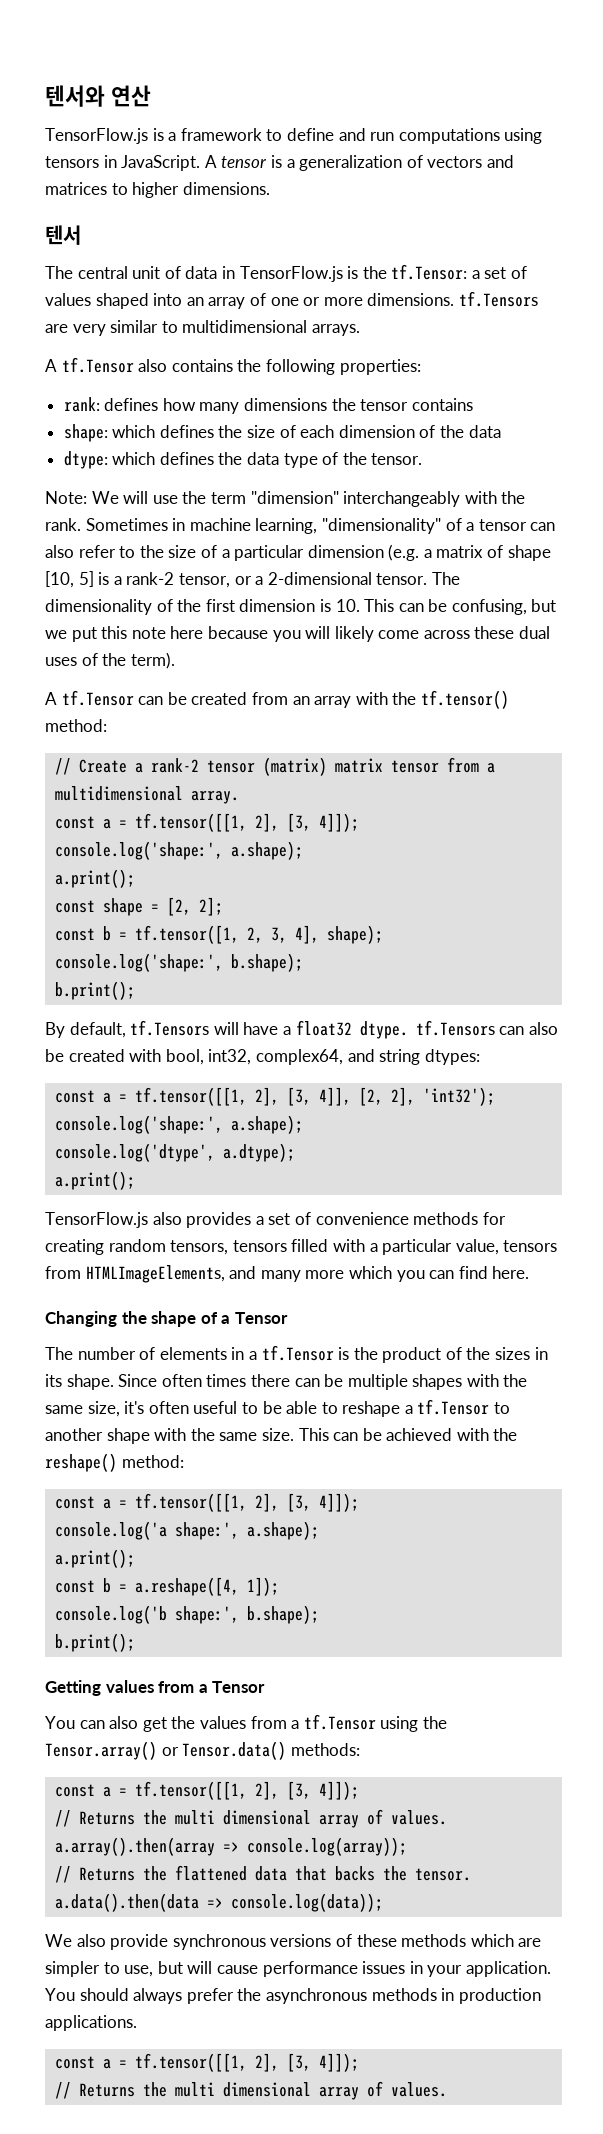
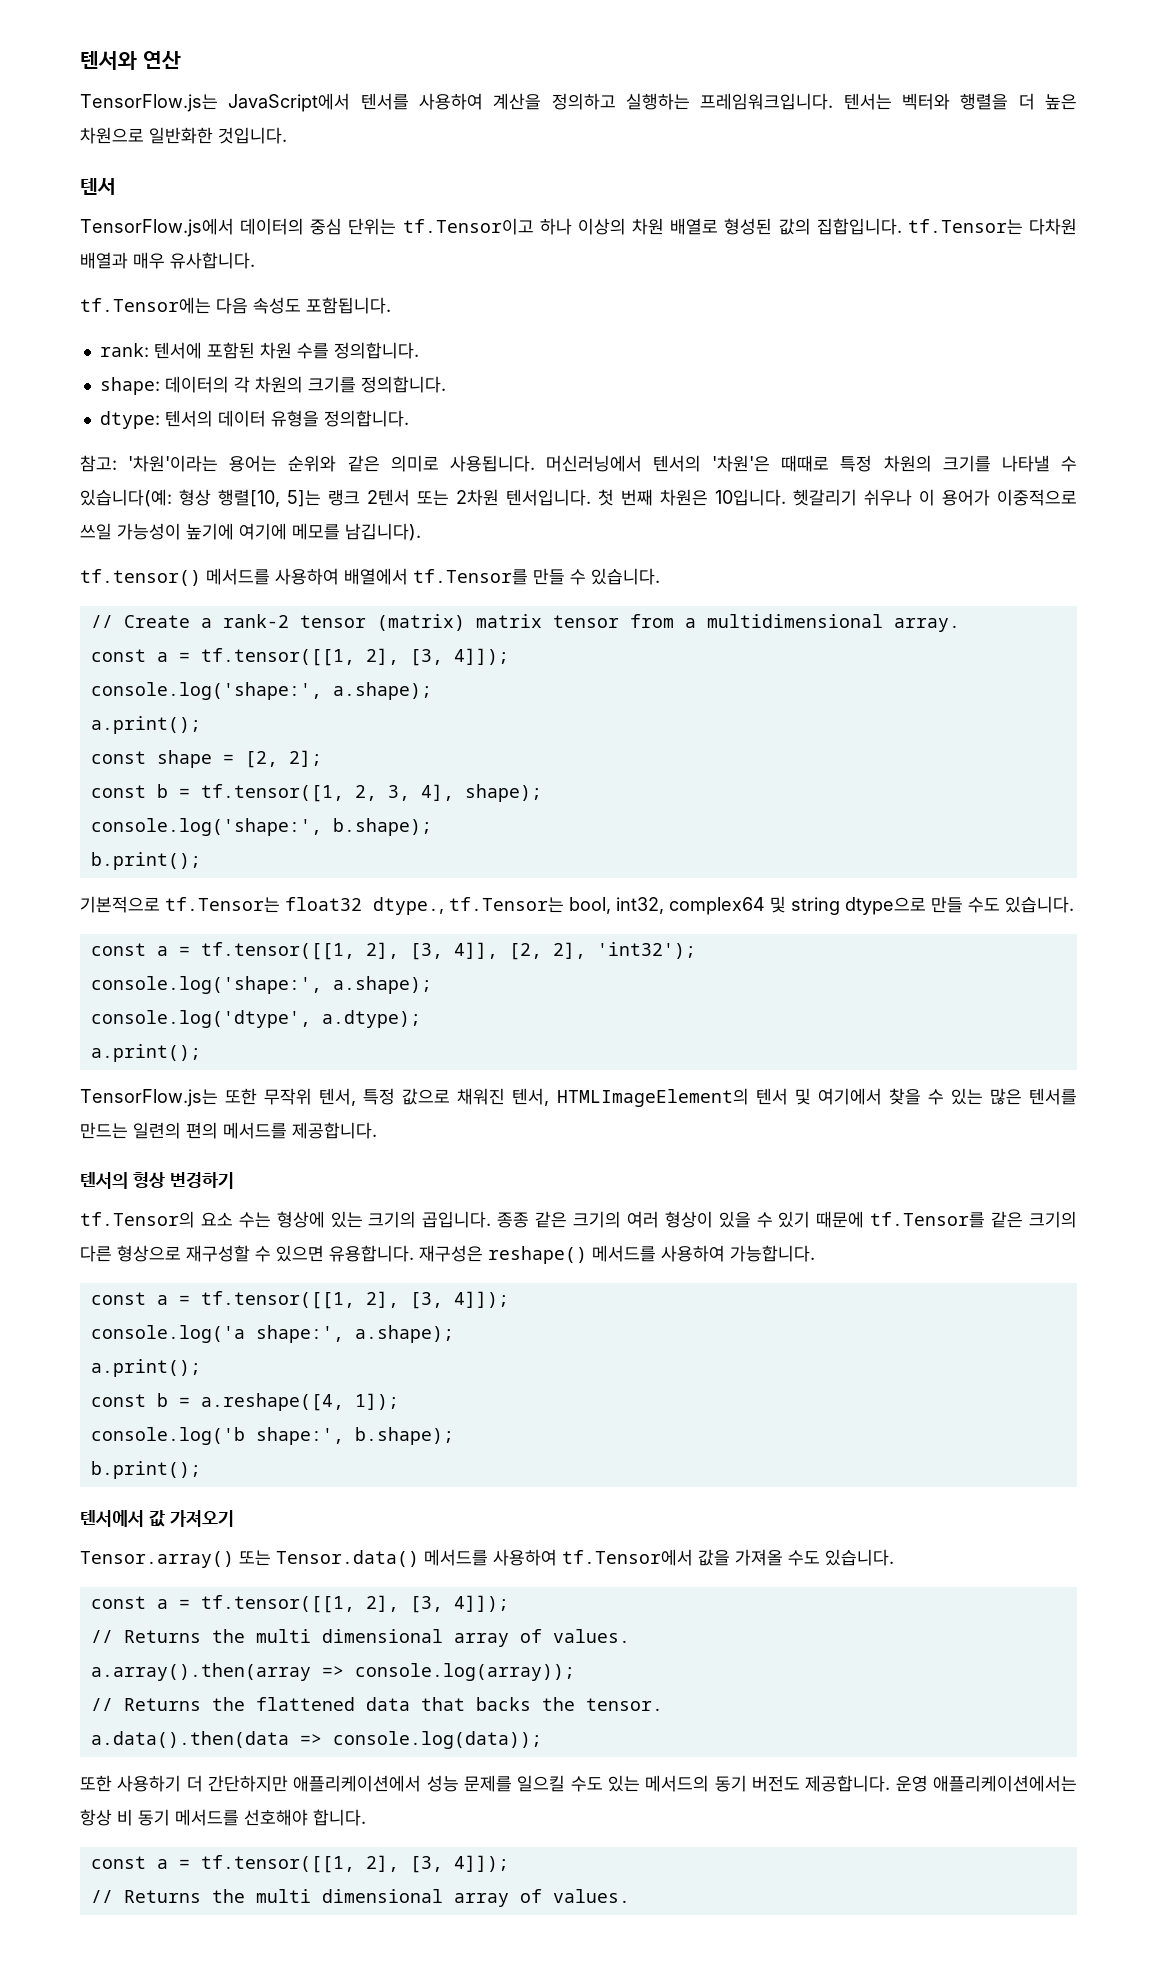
[45,128,543,144] [45,155,514,171] [45,182,270,198] [45,225,81,245] [45,264,528,282] [45,291,538,309] [45,320,360,336] [45,357,421,375] [63,397,473,414] [63,424,501,442] [63,451,423,469] [45,491,526,507] [45,518,556,534] [45,544,551,561] [45,571,460,588] [45,599,557,615] [45,626,551,642] [45,652,175,669] [45,690,509,709] [45,719,107,732] TensorFlow.js is a framework to define and run computations using tensors in JavaScript. A tensor is a generalization of vectors and matrices to higher dimensions. // 텐서 // The central unit of data in TensorFlow.js is the tf.Tensor: a set of values shaped into an array of one or more dimensions. tf.Tensors are very similar to multidimensional arrays. // A tf.Tensor also contains the following properties: // rank: defines how many dimensions the tensor contains // shape: which defines the size of each dimension of the data // dtype: which defines the data type of the tensor. // Note: We will use the term "dimension" interchangeably with the rank. Sometimes in machine learning, "dimensionality" of a tensor can also refer to the size of a particular dimension (e.g. a matrix of shape [10, 5] is a rank-2 tensor, or a 2-dimensional tensor. The dimensionality of the first dimension is 10. This can be confusing, but we put this note here because you will likely come across these dual uses of the term). // A tf.Tensor can be created from an array with the tf.tensor() method: -> [80,93,1078,112] [80,127,287,144] [80,178,116,195] [80,218,1078,237] [80,252,255,269] [80,297,391,314] [99,342,419,359] [99,376,446,395] [99,410,409,429] [80,455,1077,472] [80,489,1077,507] [80,523,421,541] [80,568,660,586] TensorFlow.js는 JavaScript에서 텐서를 사용하여 계산을 정의하고 실행하는 프레임워크입니다. 텐서는 벡터와 행렬을 더 높은 차원으로 일반화한 것입니다. // 텐서 // TensorFlow.js에서 데이터의 중심 단위는 tf.Tensor이고 하나 이상의 차원 배열로 형성된 값의 집합입니다. tf.Tensor는 다차원 배열과 매우 유사합니다. // tf.Tensor에는 다음 속성도 포함됩니다. // rank: 텐서에 포함된 차원 수를 정의합니다. // shape: 데이터의 각 차원의 크기를 정의합니다. // dtype: 텐서의 데이터 유형을 정의합니다. // 참고: '차원'이라는 용어는 순위와 같은 의미로 사용됩니다. 머신러닝에서 텐서의 '차원'은 때때로 특정 차원의 크기를 나타낼 수 있습니다(예: 형상 행렬[10, 5]는 랭크 2텐서 또는 2차원 텐서입니다. 첫 번째 차원은 10입니다. 헷갈리기 쉬우나 이 용어가 이중적으로 쓰일 가능성이 높기에 여기에 메모를 남깁니다). // tf.tensor() 메서드를 사용하여 배열에서 tf.Tensor를 만들 수 있습니다.
[45,1020,558,1039] [45,1049,480,1065] By default, tf.Tensors will have a float32 dtype. tf.Tensors can also be created with bool, int32, complex64, and string dtypes: -> [80,896,1074,915] 기본적으로 tf.Tensor는 float32 dtype., tf.Tensor는 bool, int32, complex64 및 string dtype으로 만들 수도 있습니다.
[45,1212,506,1228] [45,1239,558,1255] [45,1265,530,1283] [45,1311,288,1327] [45,1345,548,1363] [45,1374,528,1390] [45,1399,511,1417] [45,1428,518,1444] [45,1453,184,1472] TensorFlow.js also provides a set of convenience methods for creating random tensors, tensors filled with a particular value, tensors from HTMLImageElements, and many more which you can find here. // Changing the shape of a Tensor // The number of elements in a tf.Tensor is the product of the sizes in its shape. Since often times there can be multiple shapes with the same size, it's often useful to be able to reshape a tf.Tensor to another shape with the same size. This can be achieved with the reshape() method: -> [80,1088,1077,1107] [80,1122,377,1139] [80,1172,234,1189] [80,1211,1078,1228] [80,1245,815,1264] TensorFlow.js는 또한 무작위 텐서, 특정 값으로 채워진 텐서, HTMLImageElement의 텐서 및 여기에서 찾을 수 있는 많은 텐서를 만드는 일련의 편의 메서드를 제공합니다. // 텐서의 형상 변경하기 // tf.Tensor의 요소 수는 형상에 있는 크기의 곱입니다. 종종 같은 크기의 여러 형상이 있을 수 있기 때문에 tf.Tensor를 같은 크기의 다른 형상으로 재구성할 수 있으면 유용합니다. 재구성은 reshape() 메서드를 사용하여 가능합니다.
[45,1680,266,1696] [45,1714,447,1732] [45,1741,360,1760] Getting values from a Tensor // You can also get the values from a tf.Tensor using the Tensor.array() or Tensor.data() methods: -> [80,1510,234,1527] [80,1549,894,1568] 텐서에서 값 가져오기 // Tensor.array() 또는 Tensor.data() 메서드를 사용하여 tf.Tensor에서 값을 가져올 수도 있습니다.
[45,1934,542,1950] [45,1961,551,1977] [45,1988,541,2004] [45,2015,137,2031] We also provide synchronous versions of these methods which are simpler to use, but will cause performance issues in your application. You should always prefer the asynchronous methods in production applications. -> [80,1775,1078,1792] [80,1809,366,1826] 또한 사용하기 더 간단하지만 애플리케이션에서 성능 문제를 일으킬 수도 있는 메서드의 동기 버전도 제공합니다. 운영 애플리케이션에서는 항상 비 동기 메서드를 선호해야 합니다.

